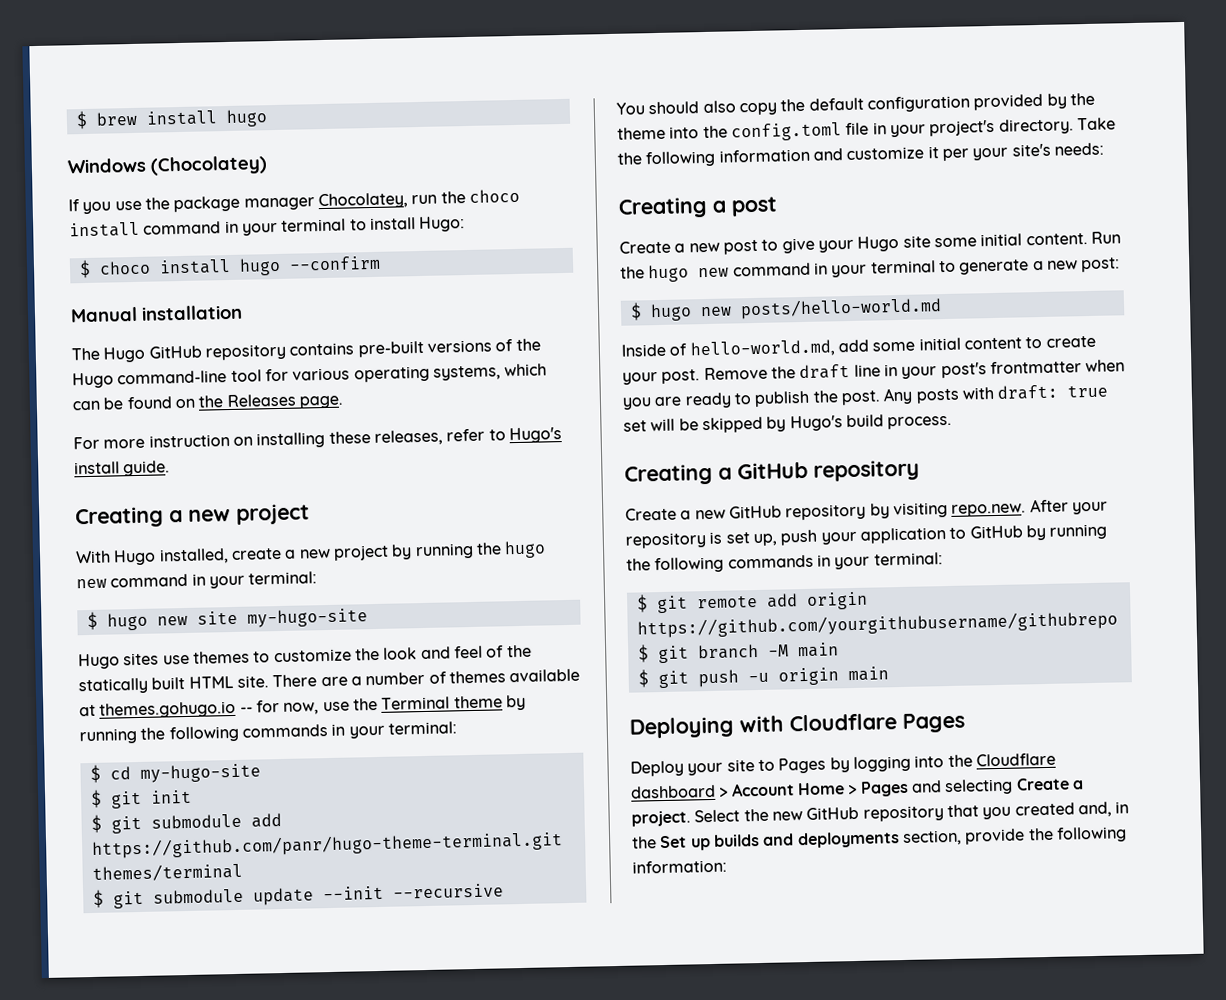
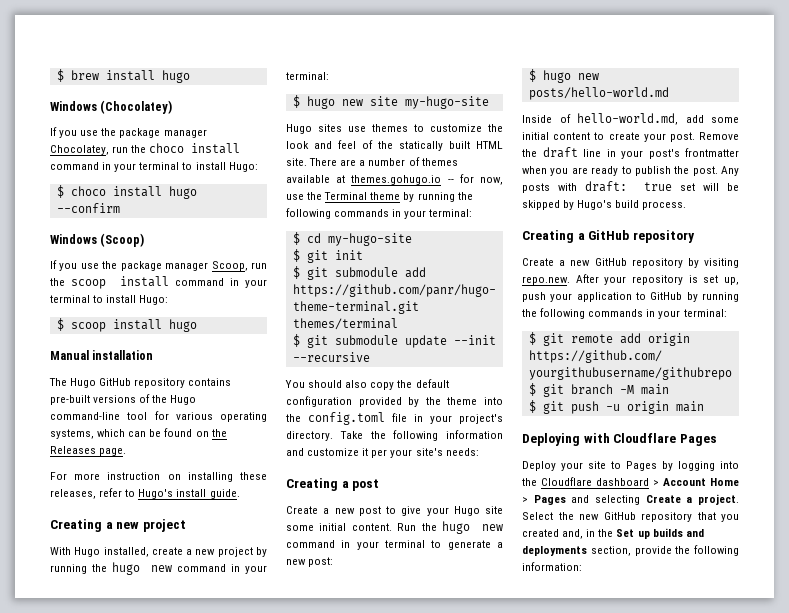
(381, 263) none -> [50,233,145,247] [50,260,267,271] [50,276,267,289] [50,295,169,305] [56,318,197,332] // Windows (Scoop) // If you use the package manager Scoop, run the scoop install command in your terminal to install Hugo: // $ scoop install hugo

